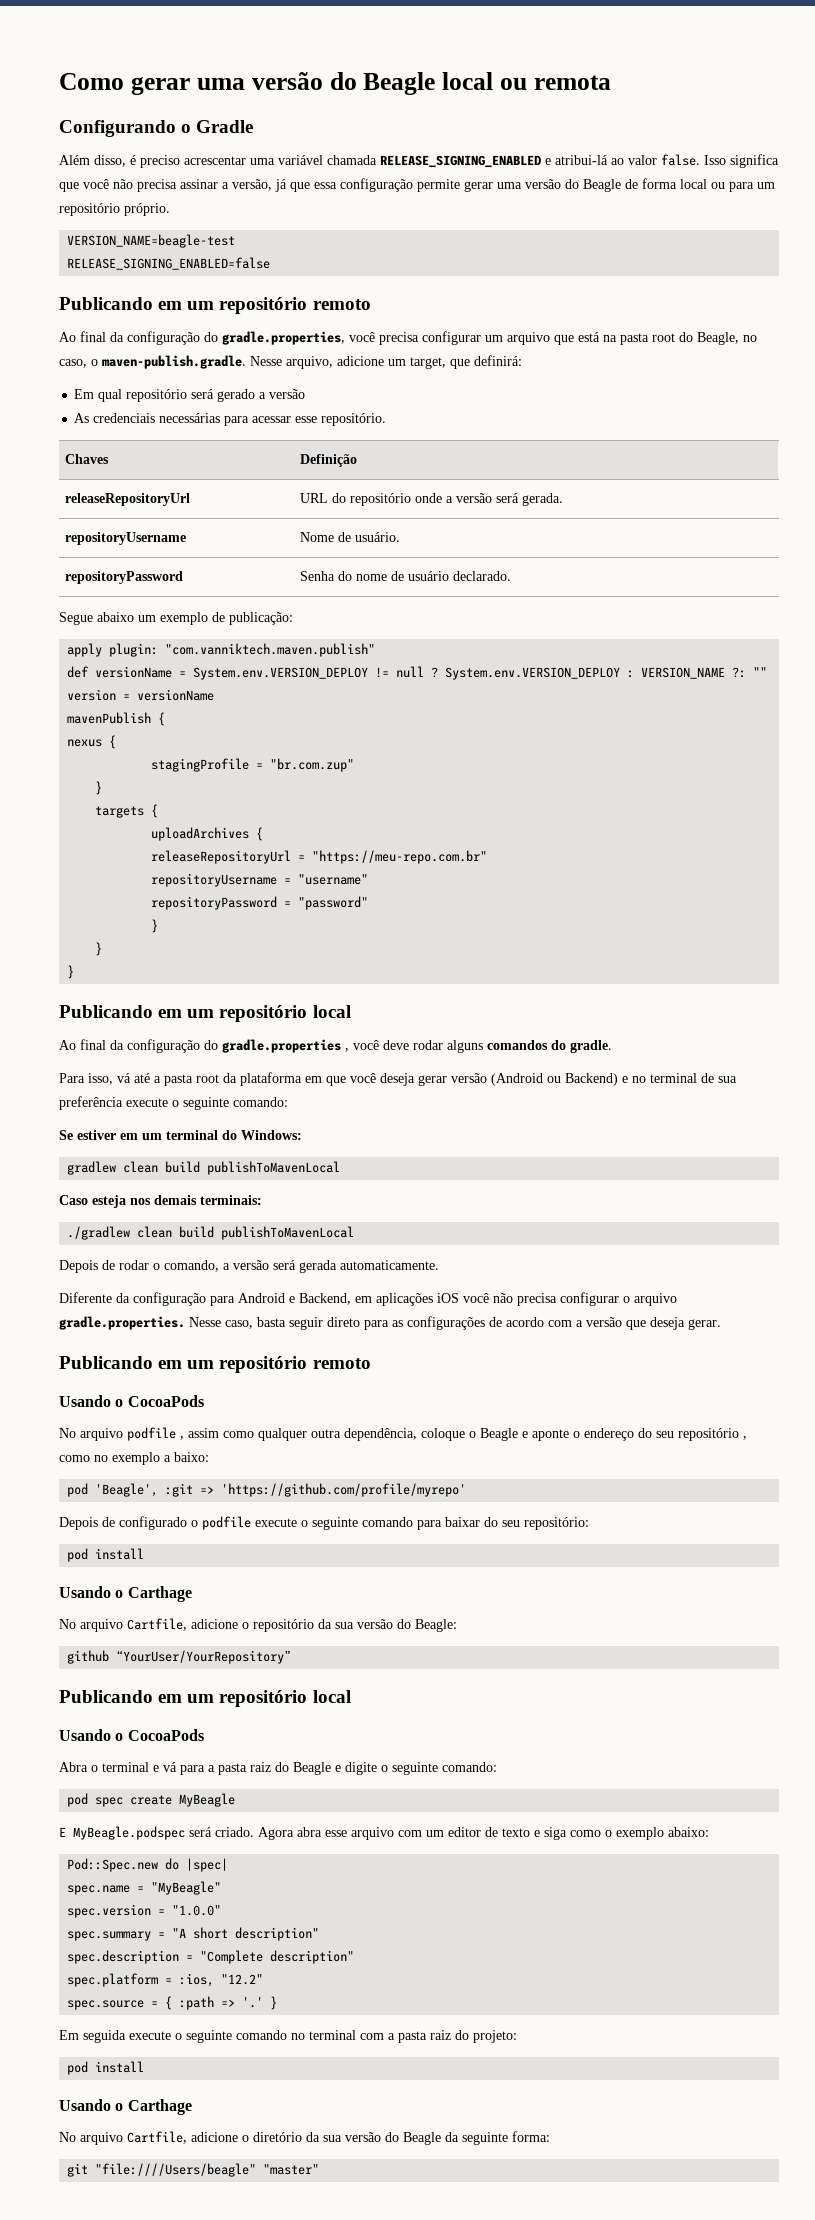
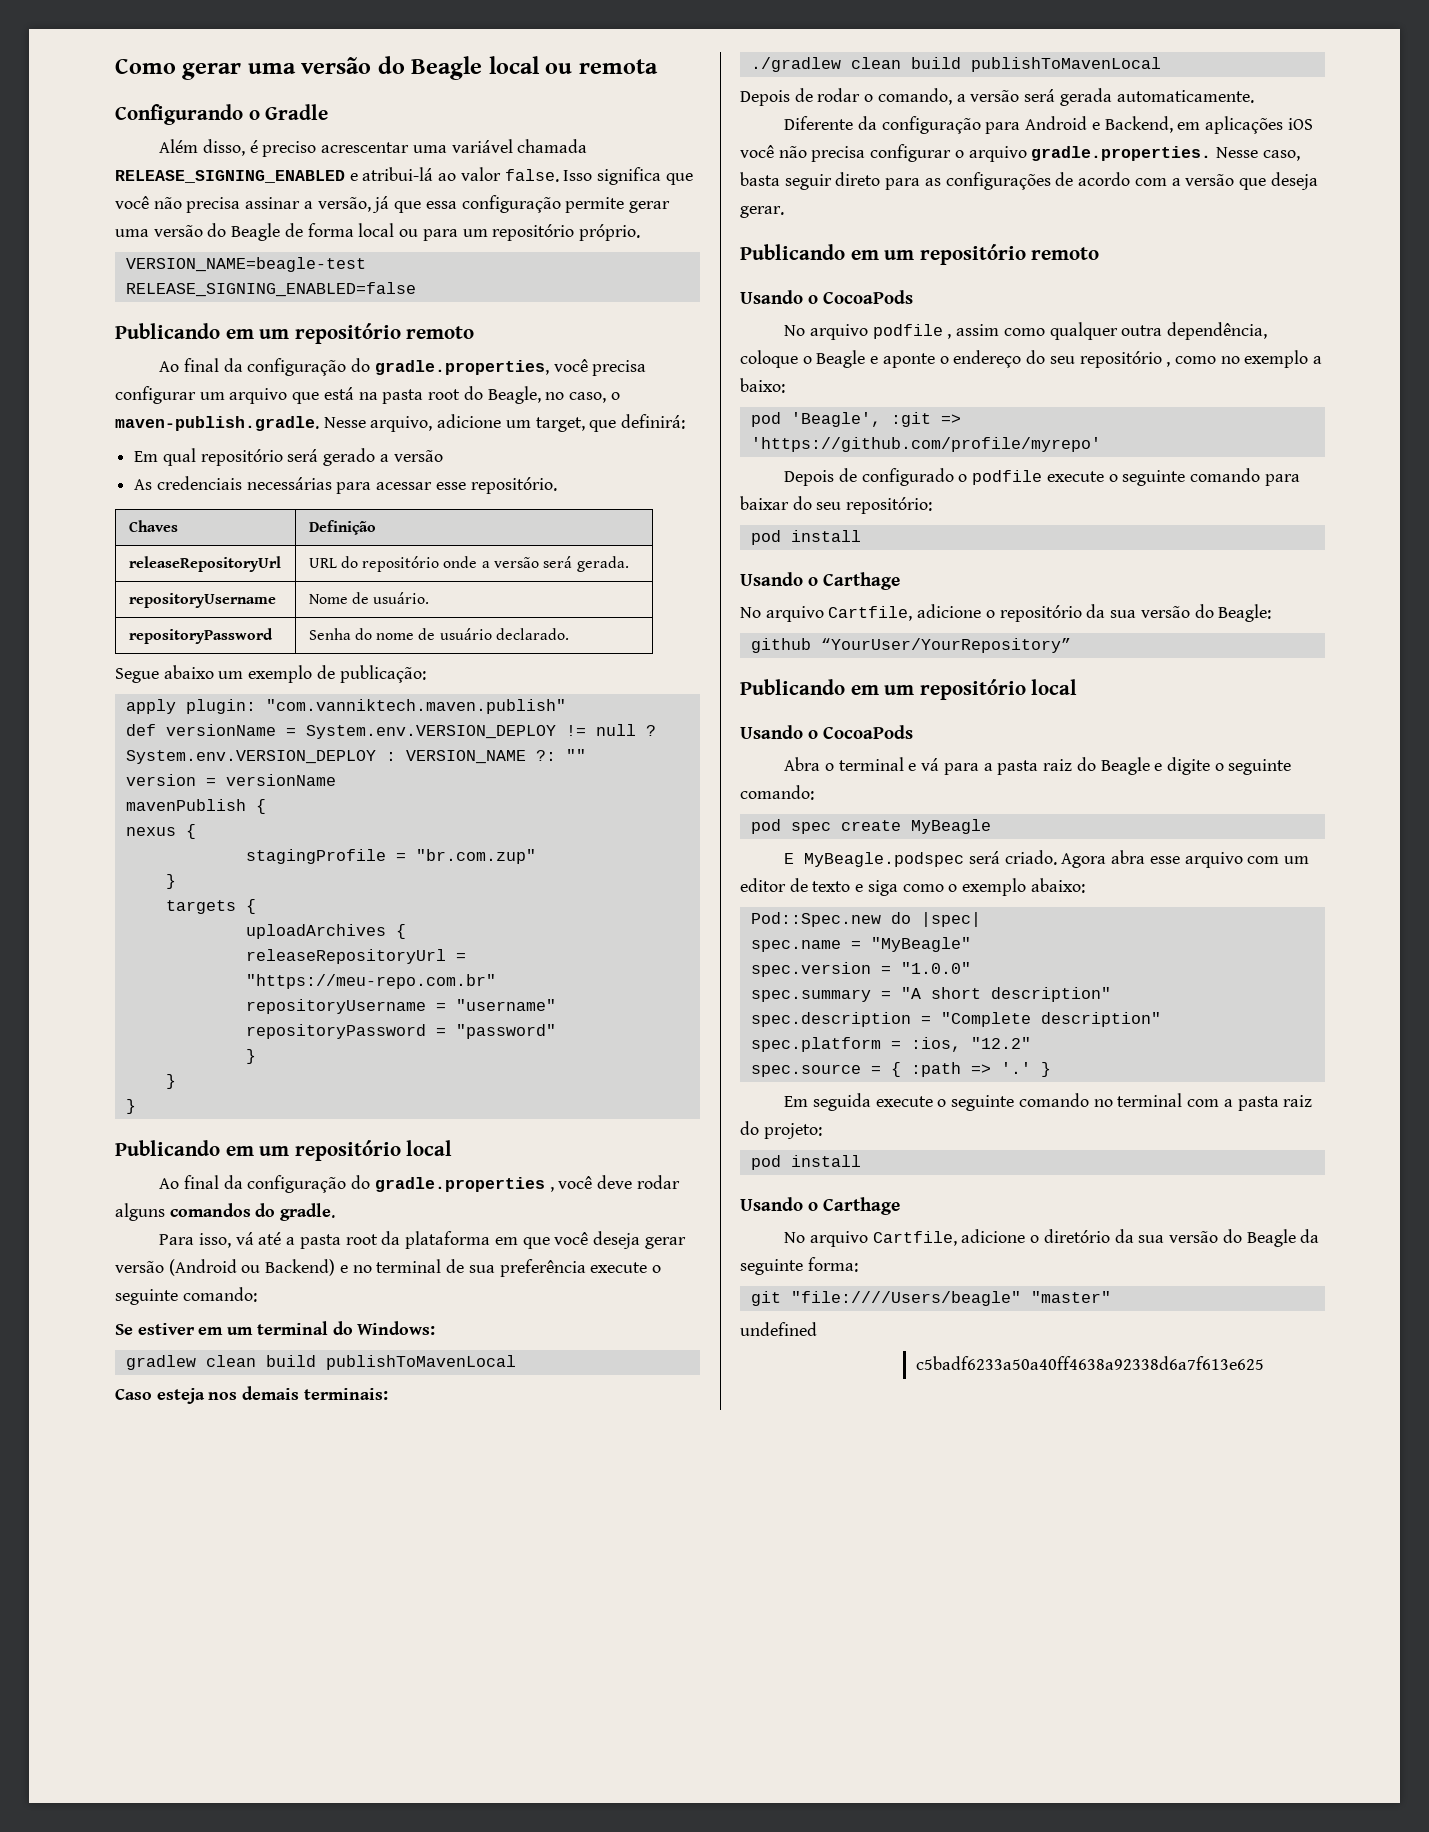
(320, 2169) none -> [740,1322,817,1336] [915,1356,1264,1370] // undefined // c5badf6233a50a40ff4638a92338d6a7f613e625

